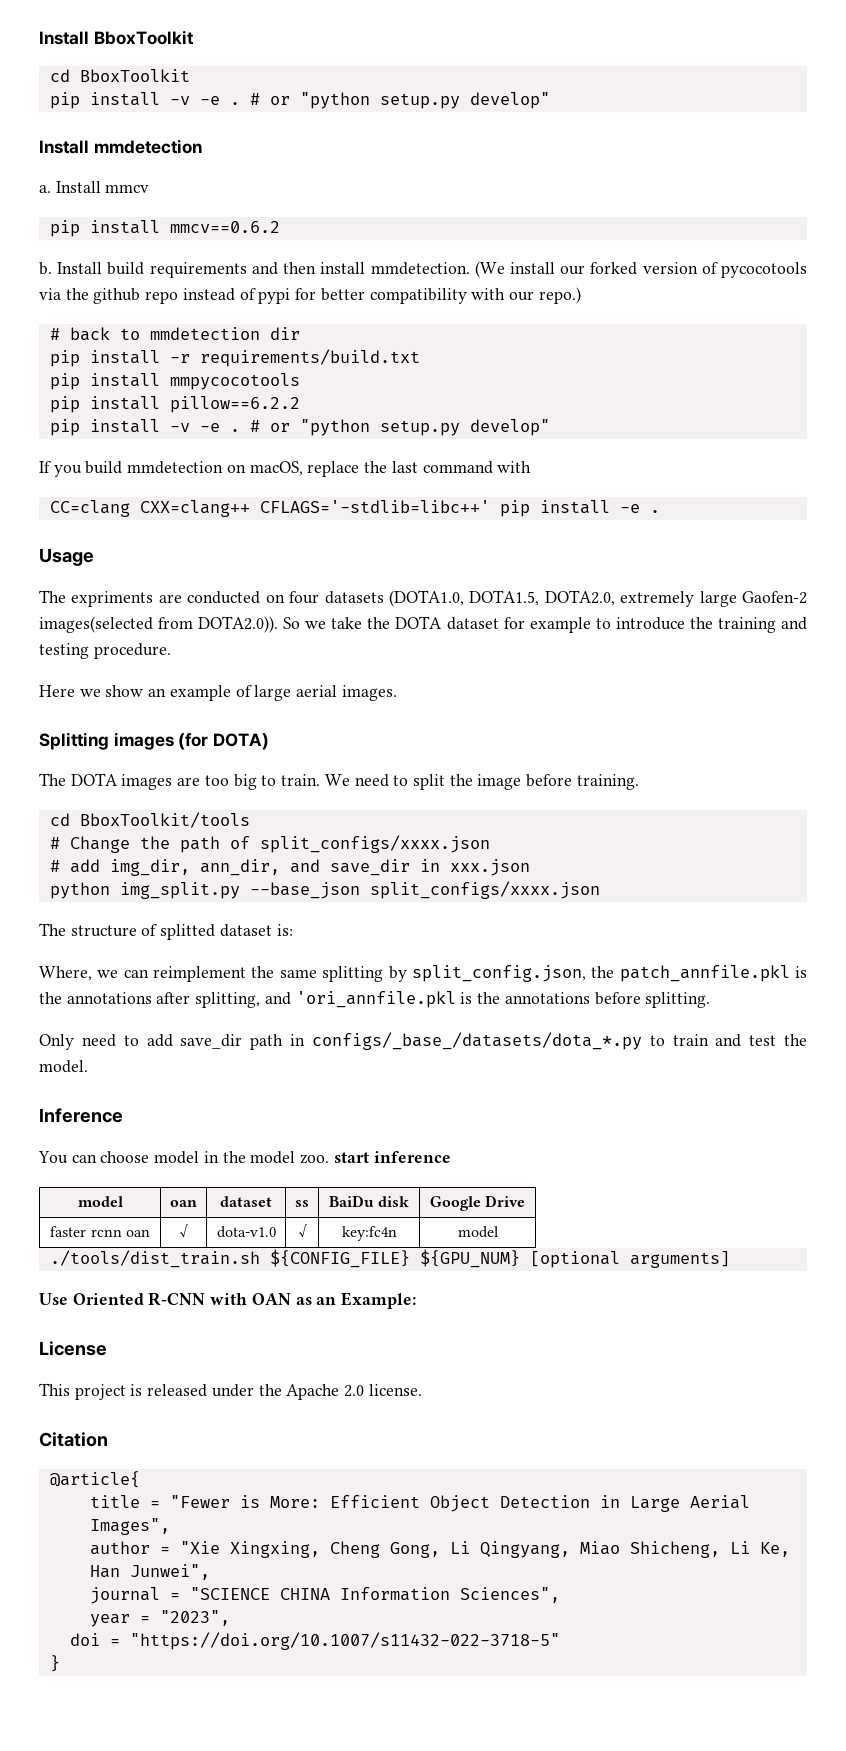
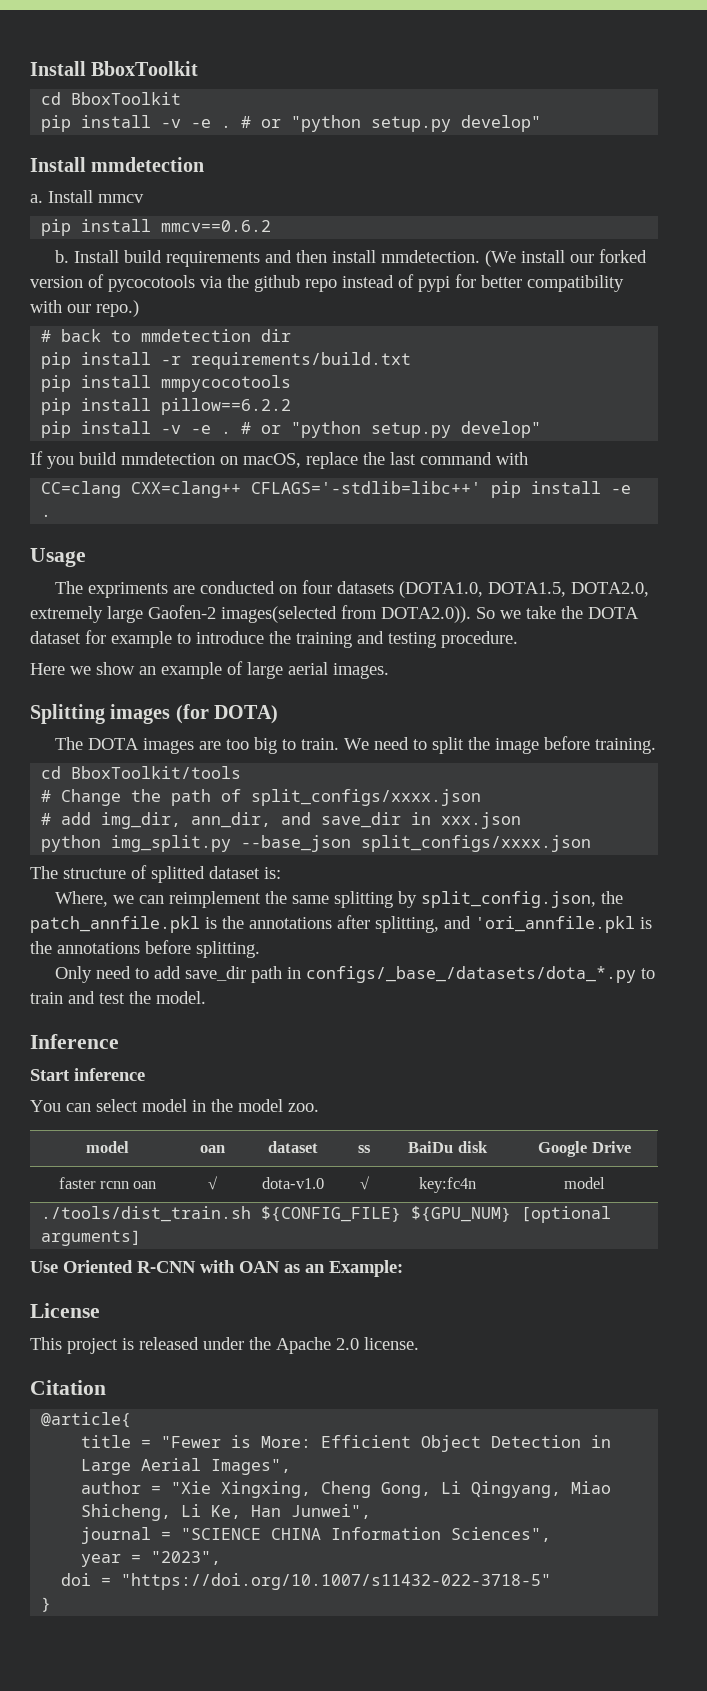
(123, 1115) none -> [30,1068,145,1081] // Start inference
[100,1151,150,1163] choose -> [96,1099,138,1112] select
[333,1151,451,1163] start inference -> (319, 1107) none

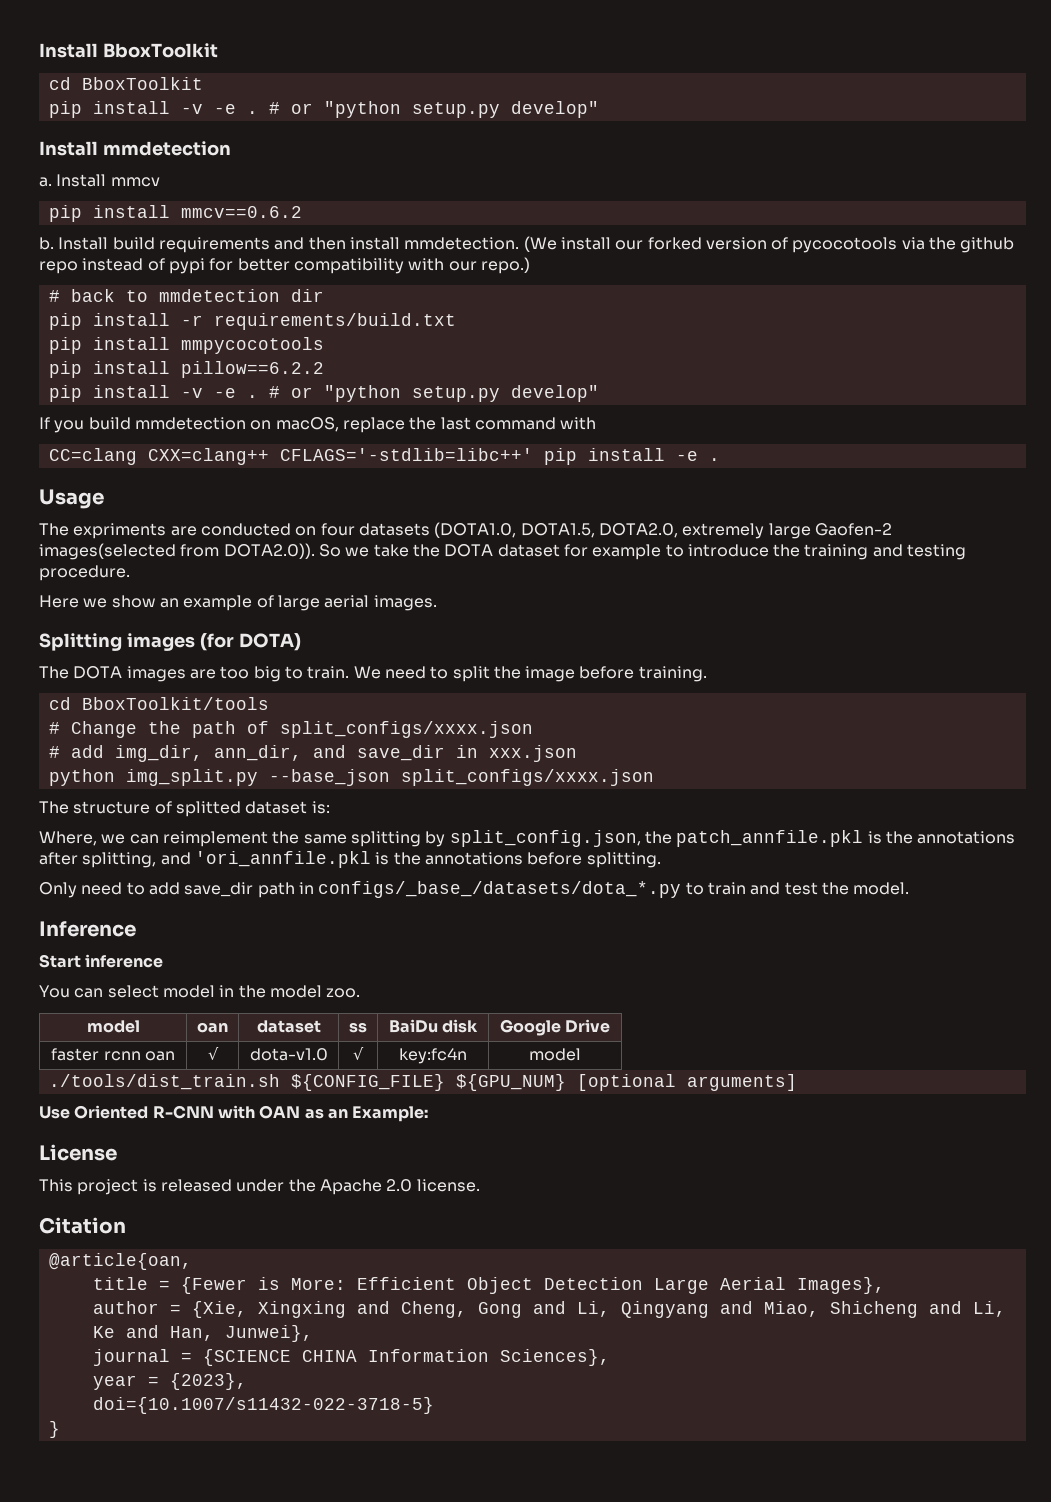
[41,1412,132,1428] @article{ -> [48,1253,192,1270] @article{oan,
[161,1436,222,1448] "Fewer -> [180,1277,247,1294] {Fewer
[591,1435,612,1448] in -> (643, 1283) none
[211,1459,292,1475] Images", -> [796,1277,885,1294] Images},
[171,1481,612,1498] [81,1504,372,1521] "Xie Xingxing, Cheng Gong, Li Qingyang, Miao Shicheng, Li Ke, Han Junwei", -> [191,1301,1006,1318] [92,1325,313,1342] {Xie, Xingxing and Cheng, Gong and Li, Qingyang and Miao, Shicheng and Li, Ke and Han, Junwei},
[181,1528,262,1540] "SCIENCE -> [202,1349,291,1366] {SCIENCE
[451,1527,552,1542] Sciences", -> [499,1349,610,1366] Sciences},
[151,1551,222,1565] [61,1573,552,1590] "2023", // doi = "https://doi.org/10.1007/s11432-022-3718-5" -> [169,1373,247,1390] [92,1397,434,1414] {2023}, // doi={10.1007/s11432-022-3718-5}

